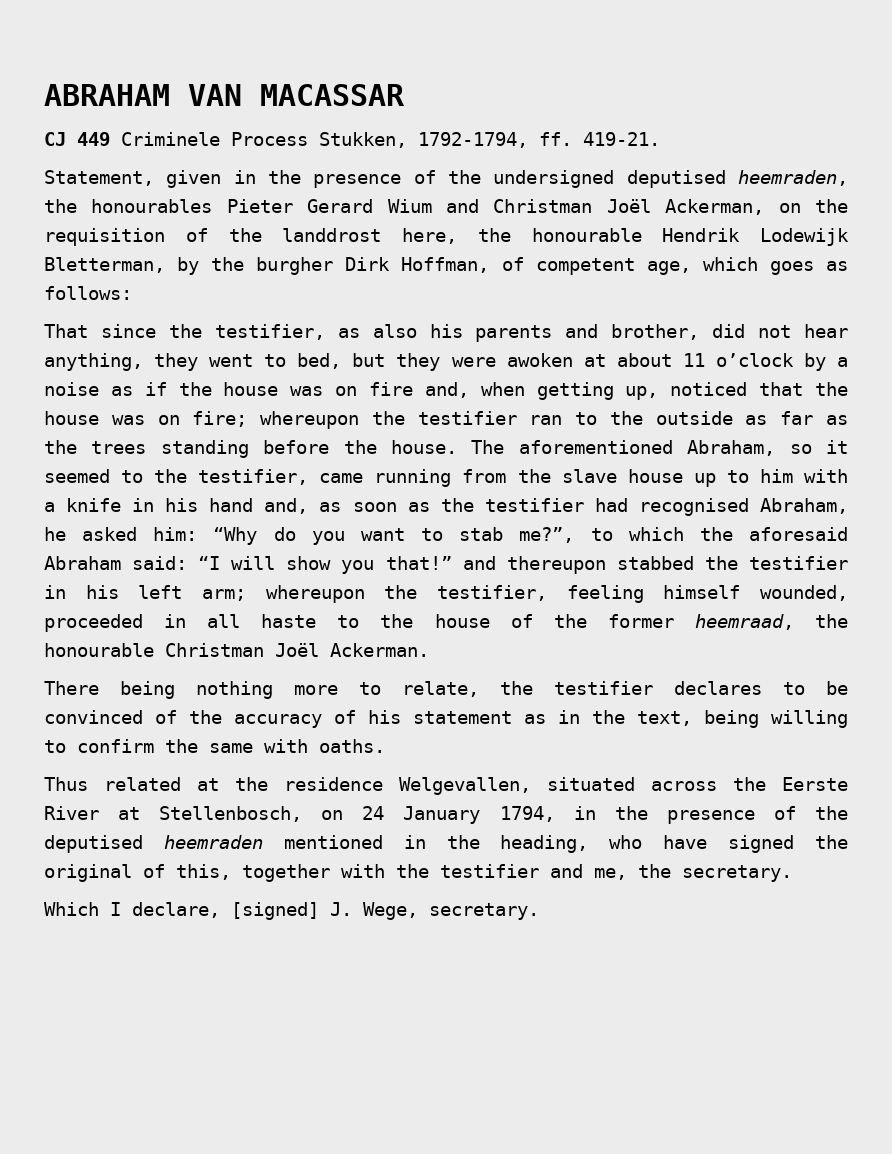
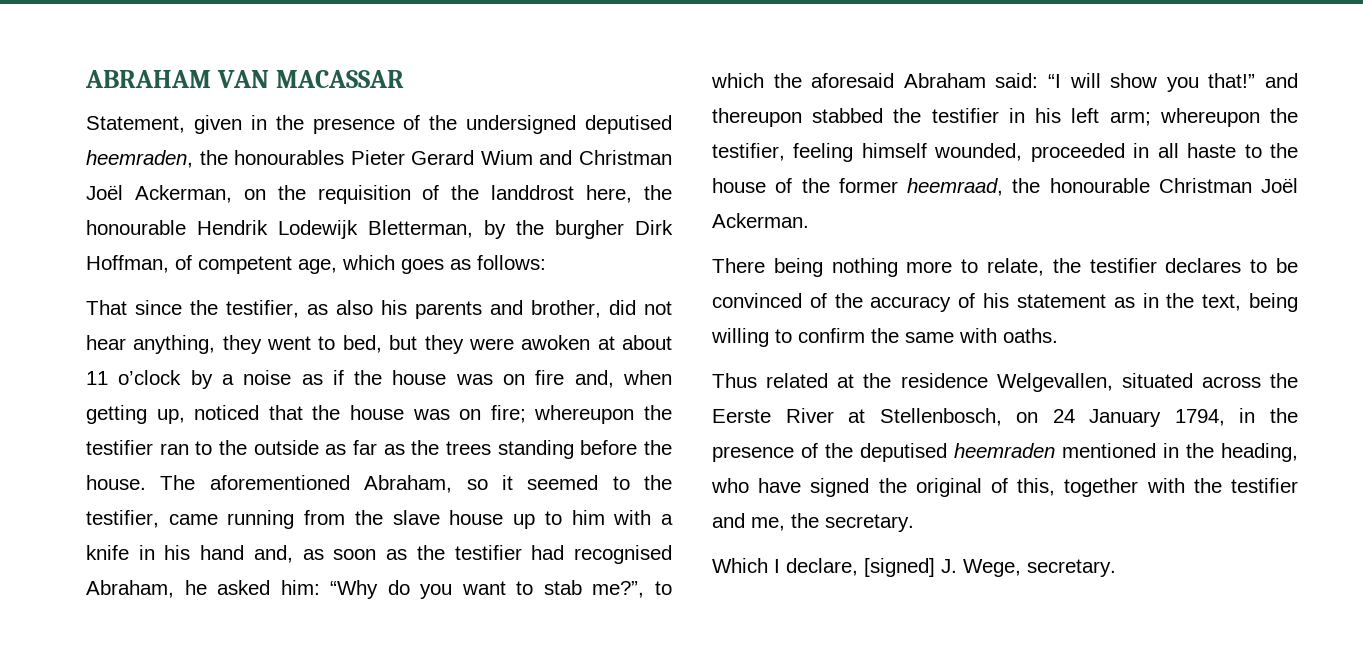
[44,132,660,148] // CJ 449 Criminele Process Stukken, 1792-1794, ff. 419-21. -> (404, 79) none

